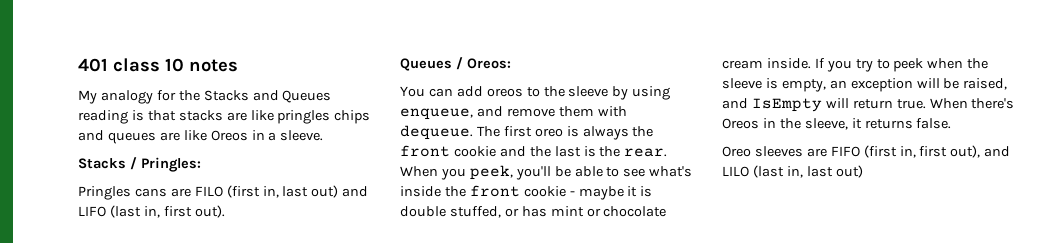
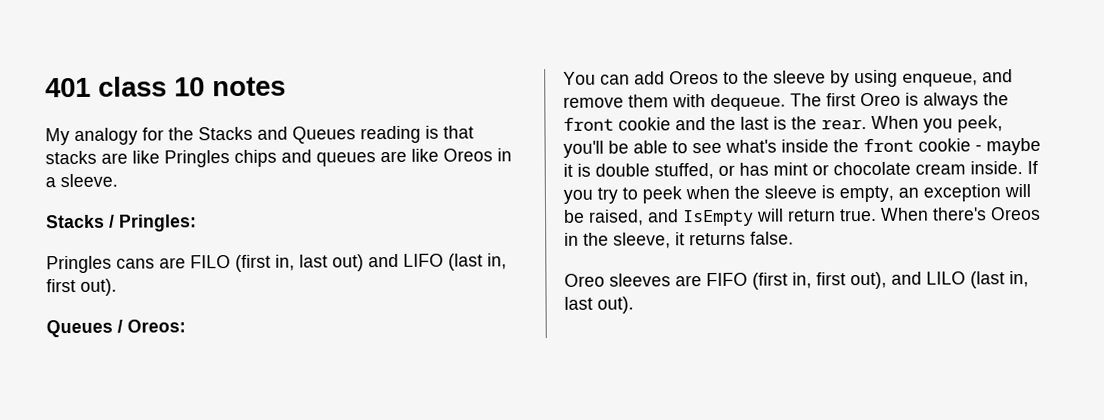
[277,110,331,124] pringles -> [164,150,230,168] Pringles
[486,88,523,97] oreos -> [669,70,719,85] Oreos
[534,128,563,137] oreo -> [860,92,901,107] Oreo
[835,165,863,178] out) -> [597,296,634,314] out).

